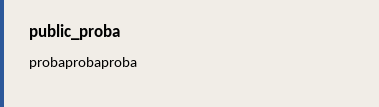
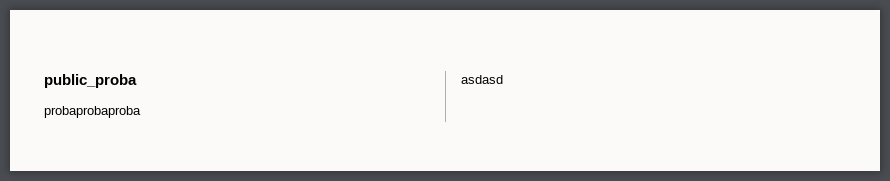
(137, 63) none -> [461,75,503,84] // asdasd

